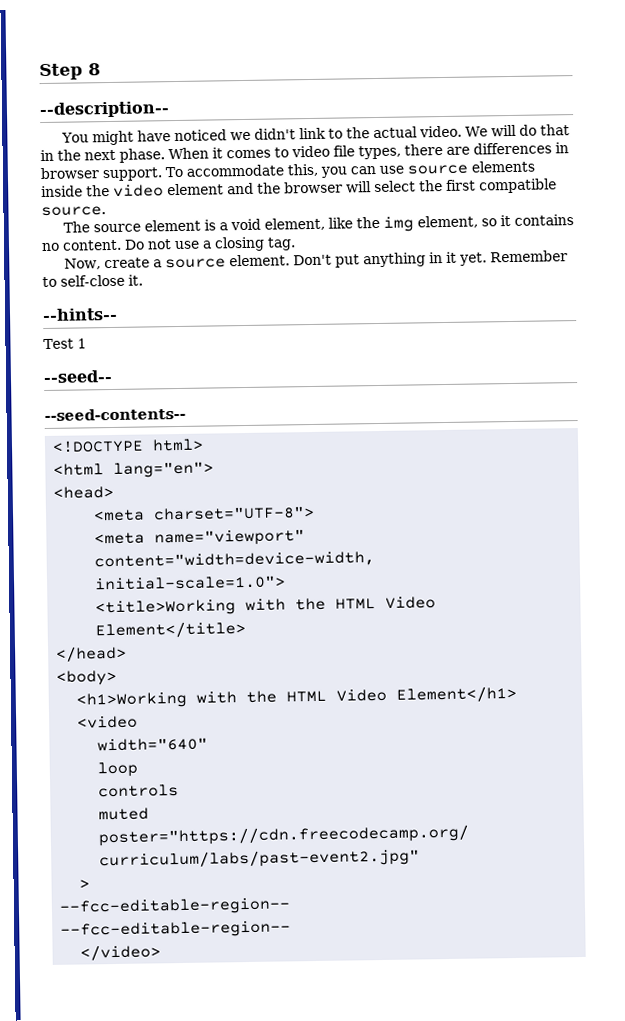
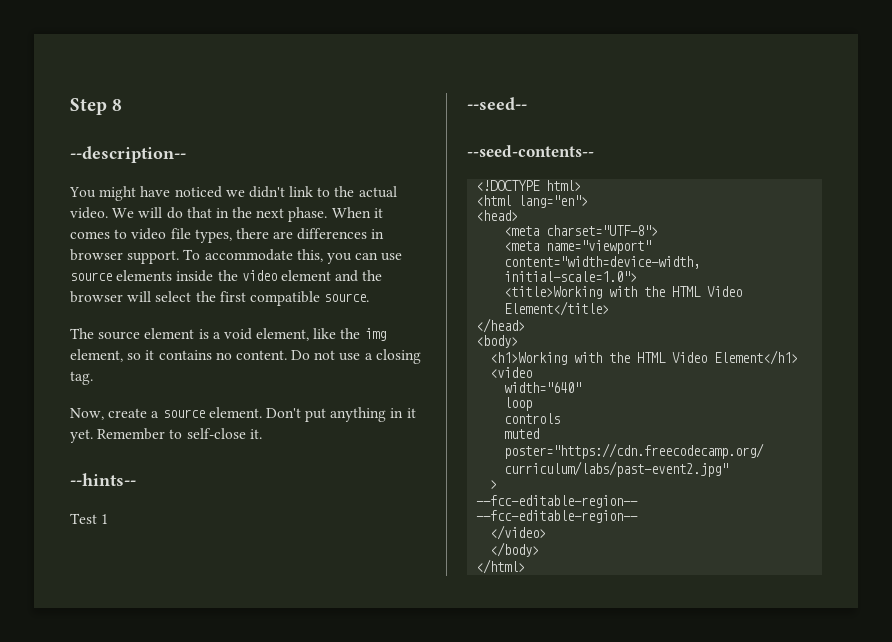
(162, 952) none -> [490,542,540,557] [476,559,526,574] // </body> // </html>

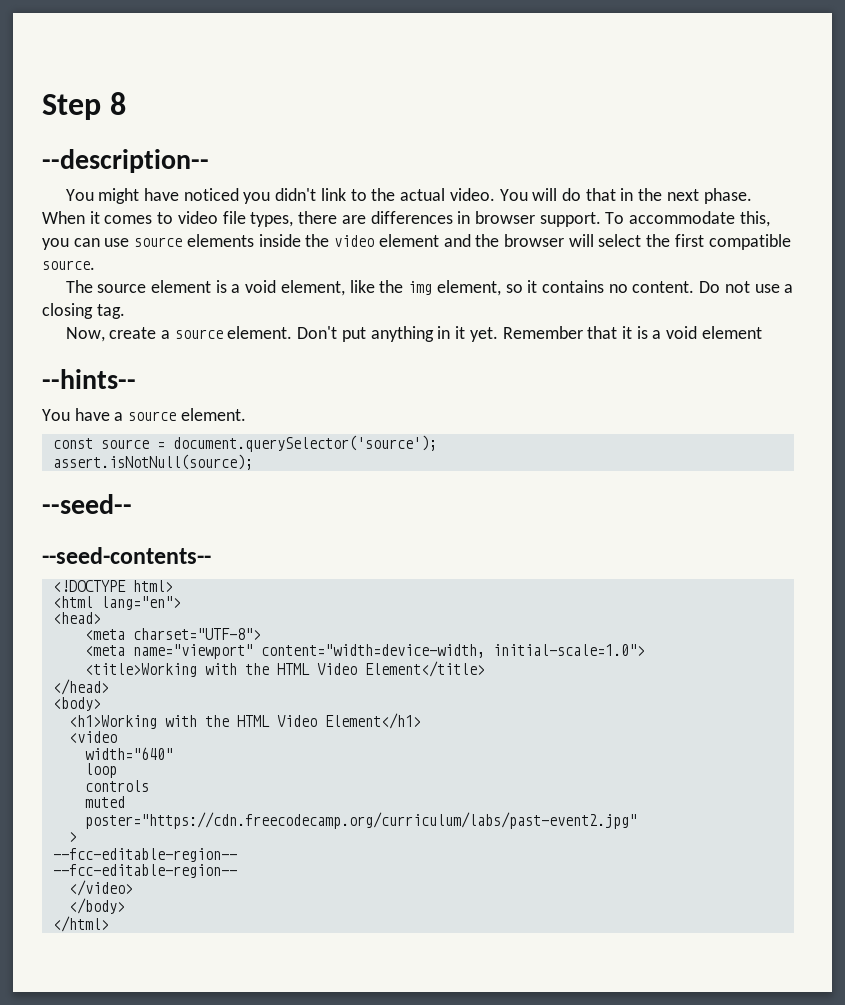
[225,190,245,197] we -> [243,192,271,204] you
[112,208,135,218] We -> [499,189,528,201] You
[169,428,262,439] [70,473,136,486] [70,513,109,524] to self-close it. // --hints-- // Test 1 -> [587,326,762,339] [42,369,136,389] [42,408,246,421] [52,435,437,452] [52,454,253,470] that it is a void element // --hints-- // You have a source element. // const source = document.querySelector('source'); // assert.isNotNull(source);

